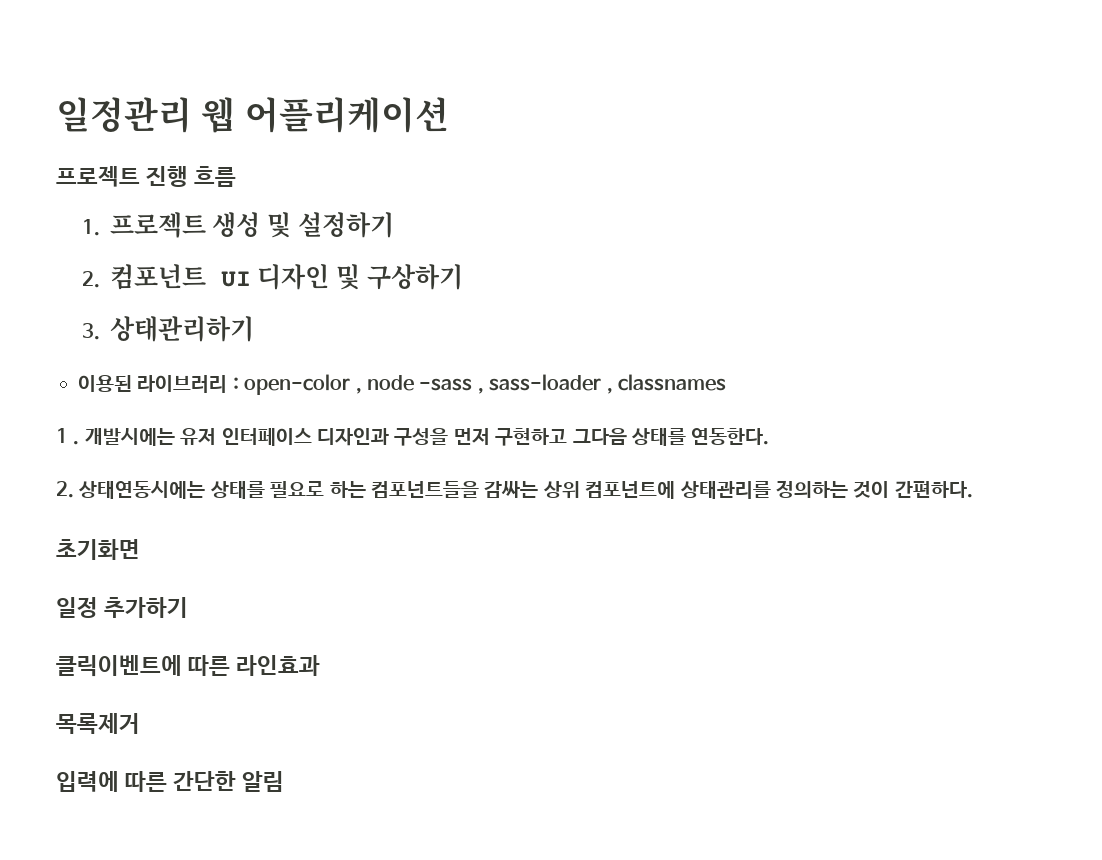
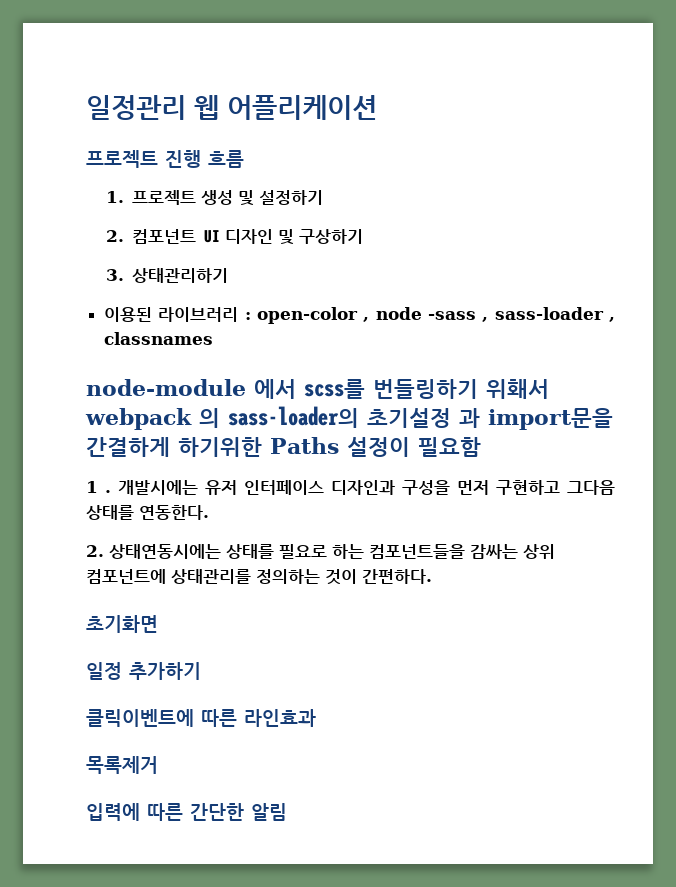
(726, 382) none -> [86,379,549,399] [85,406,613,430] [86,437,481,457] // node-module 에서 scss를 번들링하기 위홰서 webpack 의 sass-loader의 초기설정 과 import문을 간결하게 하기위한 Paths 설정이 필요함

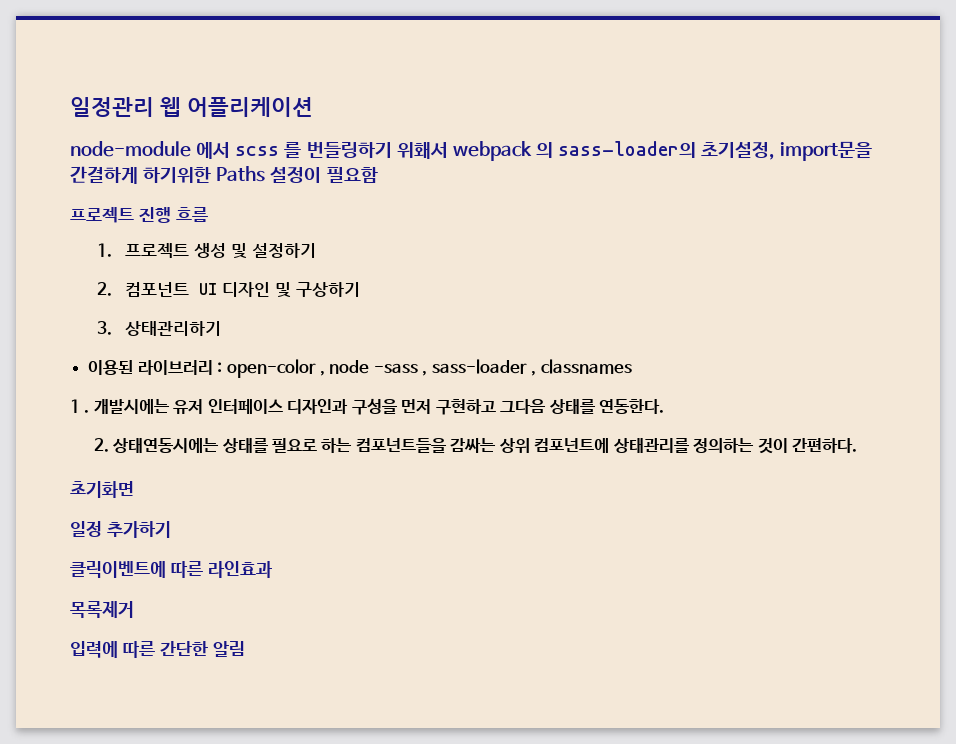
(377, 107) none -> [70,141,873,161] [70,166,378,184] // node-module 에서 scss 를 번들링하기 위홰서 webpack 의 sass-loader의 초기설정, import문을 간결하게 하기위한 Paths 설정이 필요함
[86,379,549,399] [85,406,613,430] [86,437,481,457] // node-module 에서 scss를 번들링하기 위홰서 webpack 의 sass-loader의 초기설정 과 import문을 간결하게 하기위한 Paths 설정이 필요함 -> (632, 366) none

